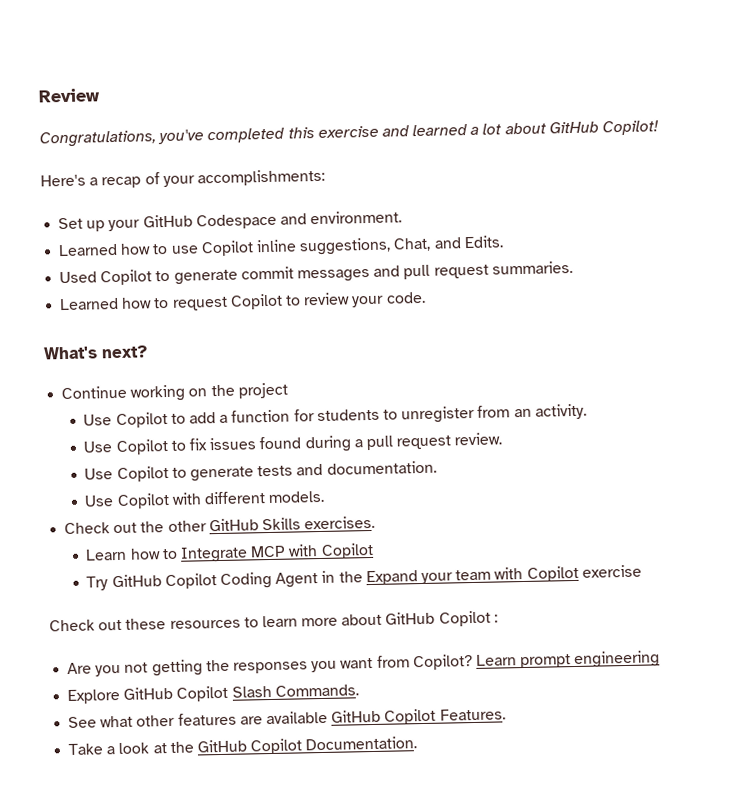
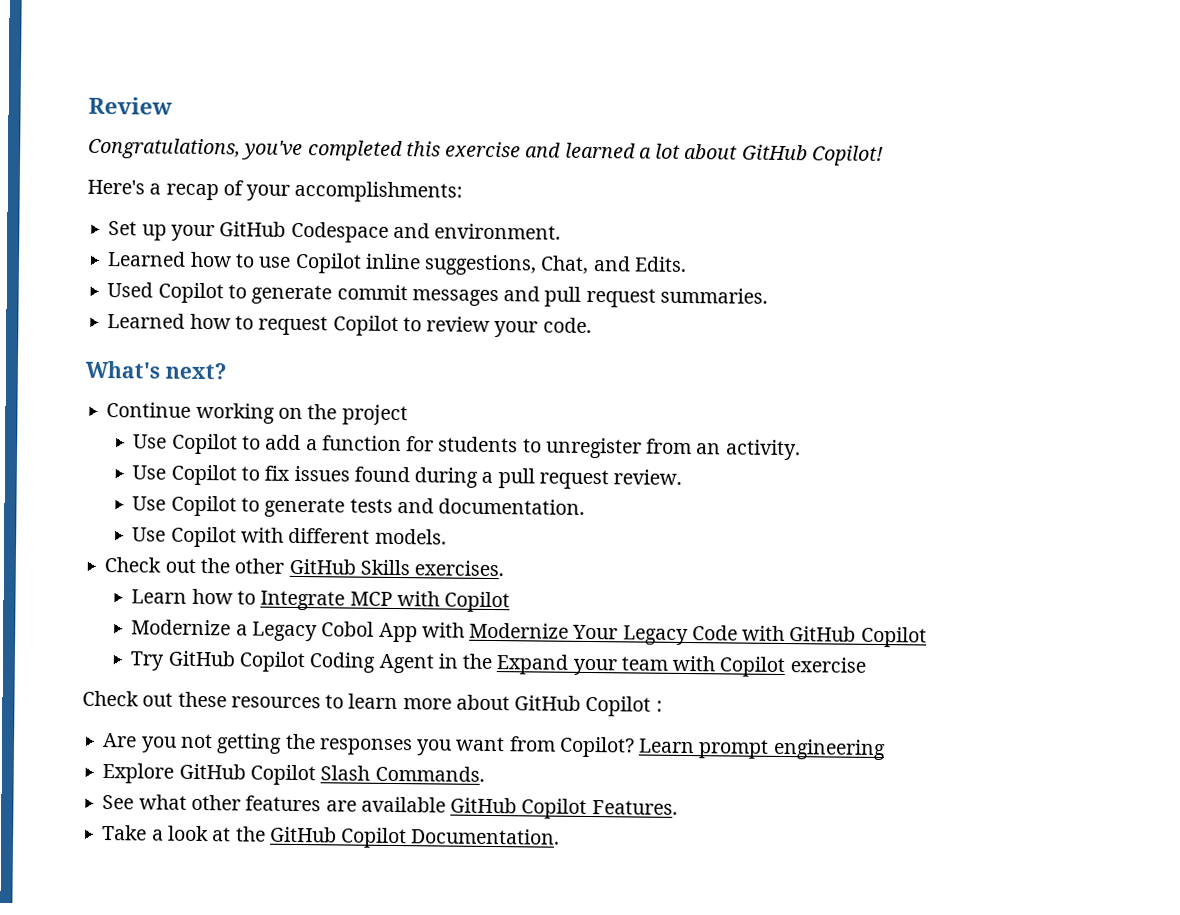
(374, 550) none -> [131,619,927,648] // Modernize a Legacy Cobol App with Modernize Your Legacy Code with GitHub Copilot

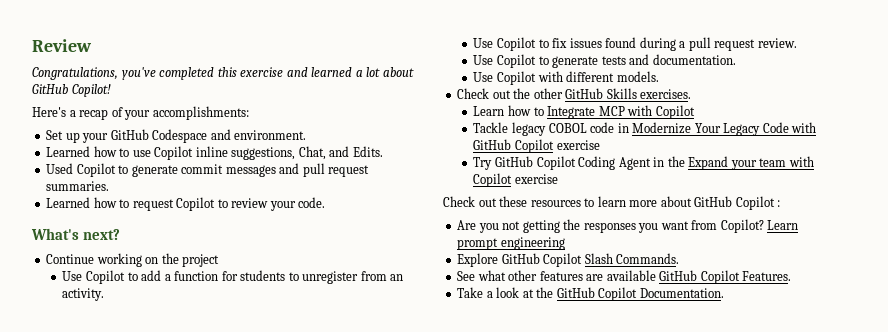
[131,619,465,643] Modernize a Legacy Cobol App with -> [473,122,629,136] Tackle legacy COBOL code in
(927, 637) none -> [556,140,600,150] exercise

